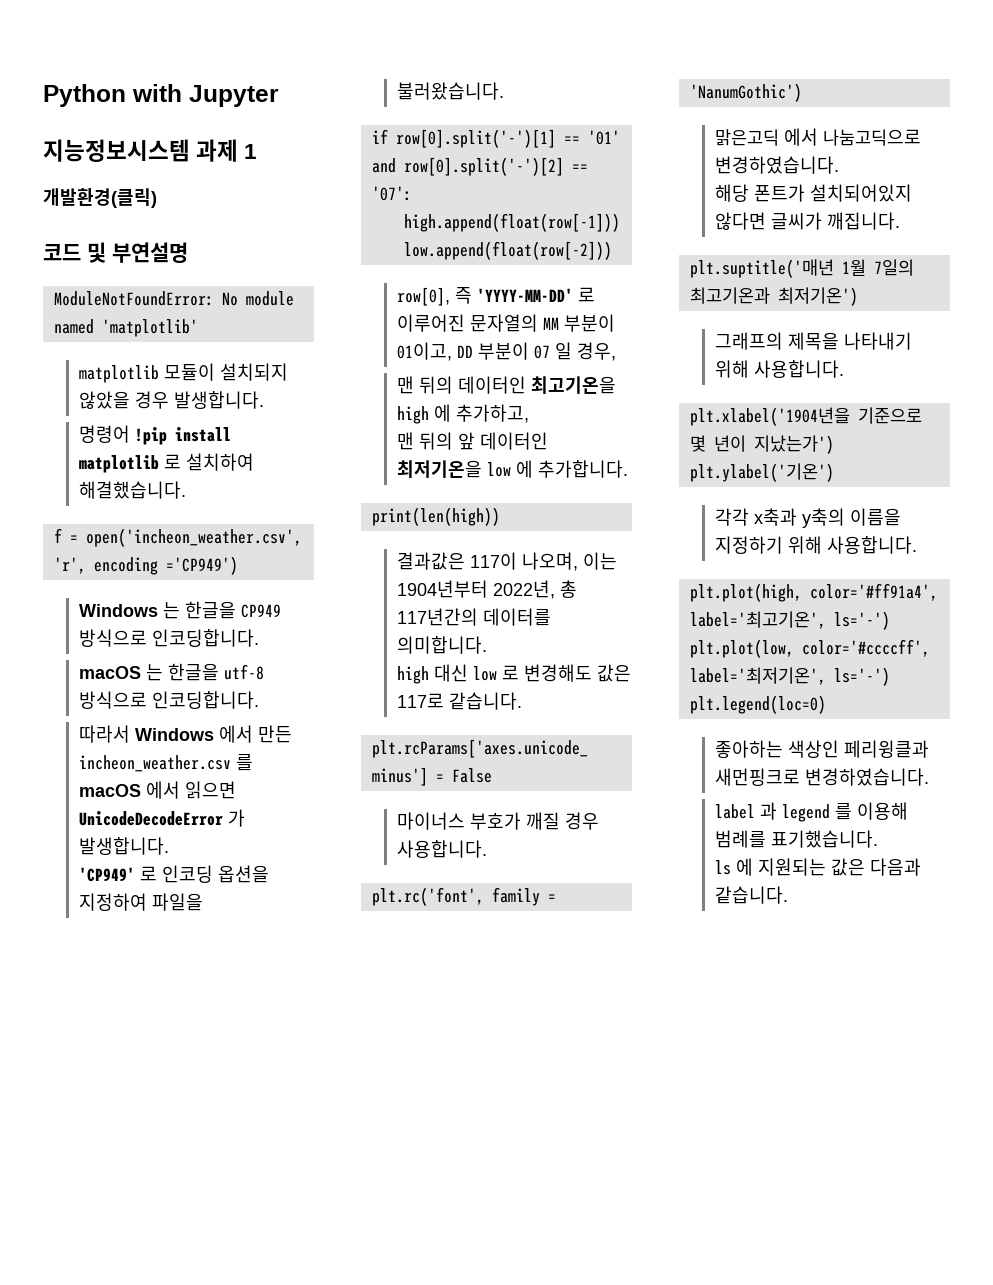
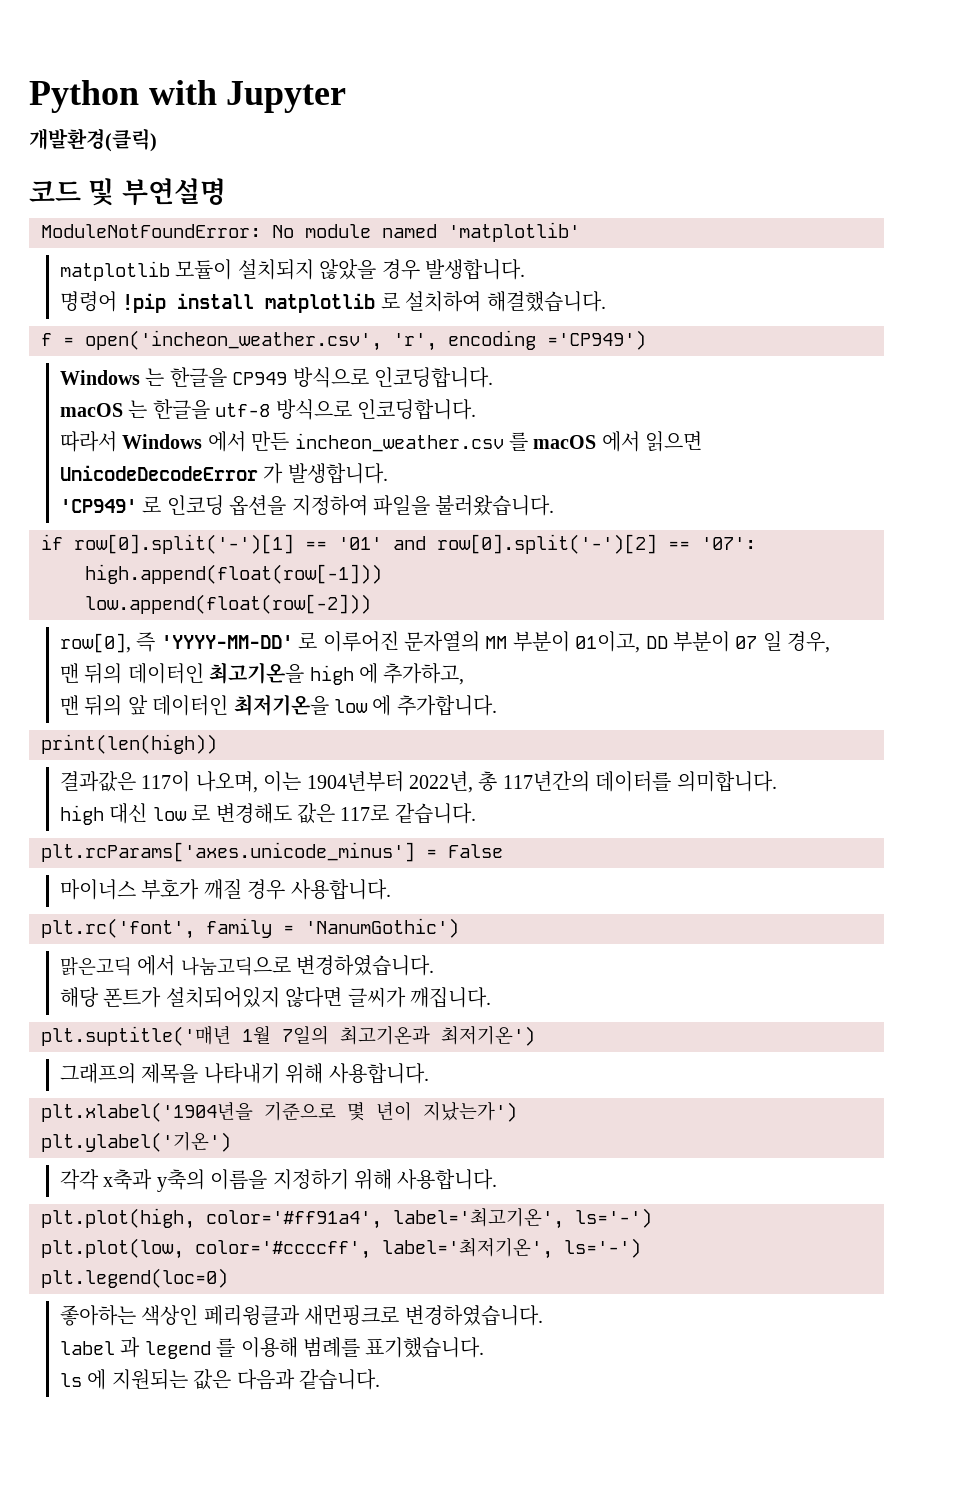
[43,139,258,162] // 지능정보시스템 과제 1 -> (347, 97) none

